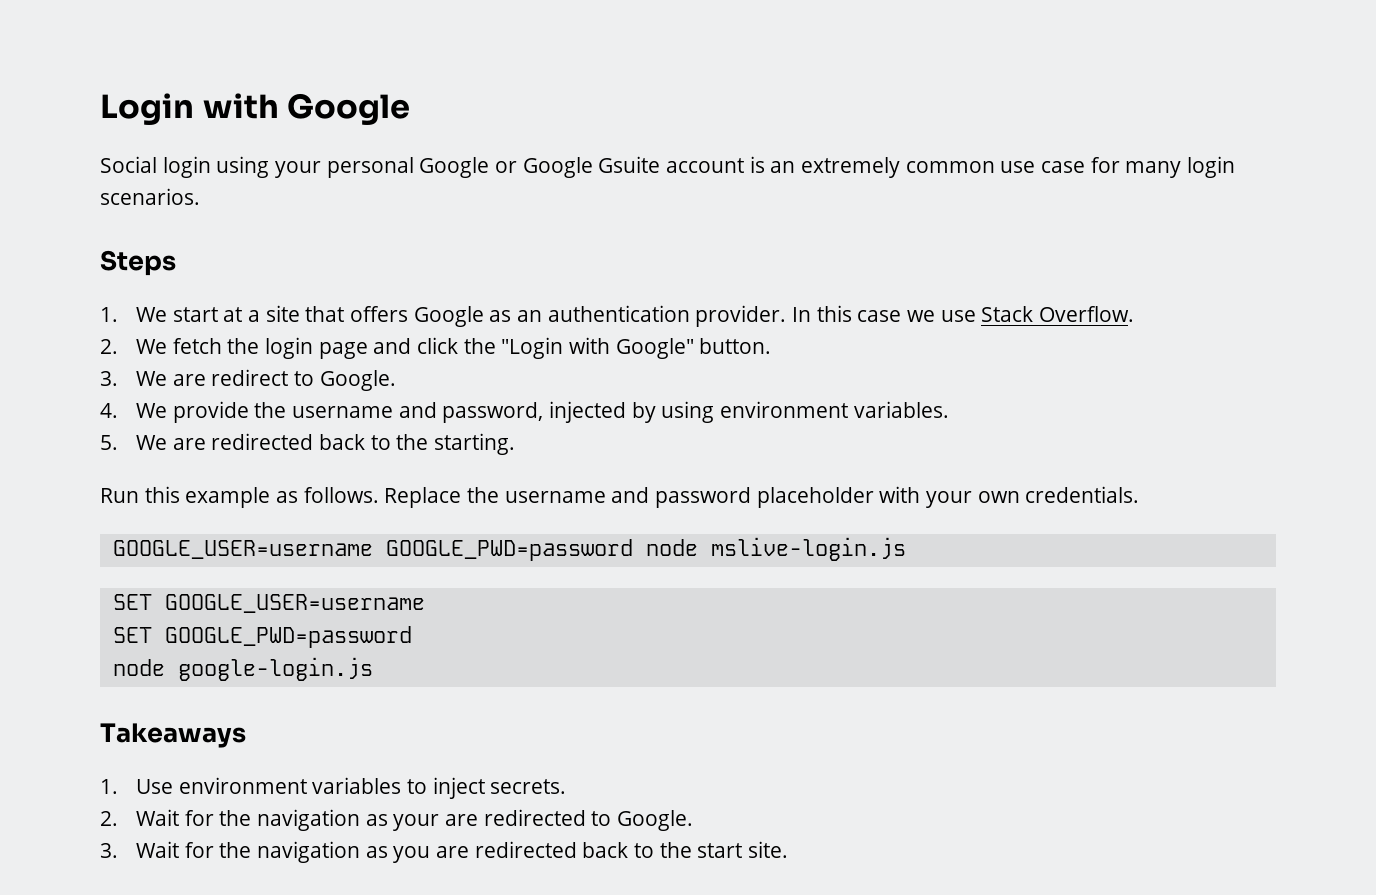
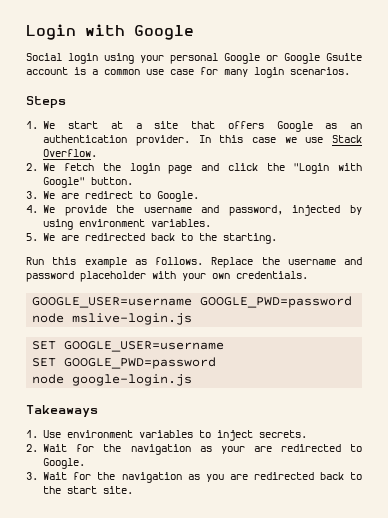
[770,157,901,178] an extremely -> [92,69,98,75] a

